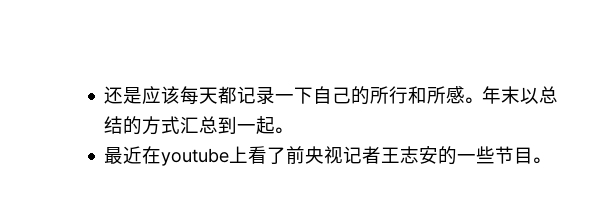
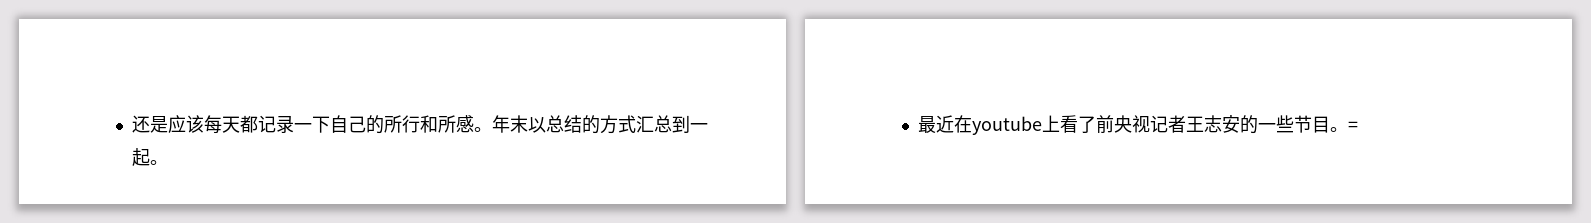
(551, 160) none -> [1347,121,1358,131] =

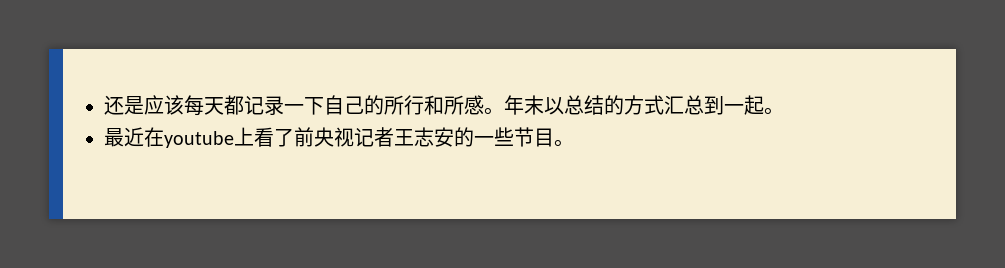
[1347,121,1358,131] = -> (574, 143) none

